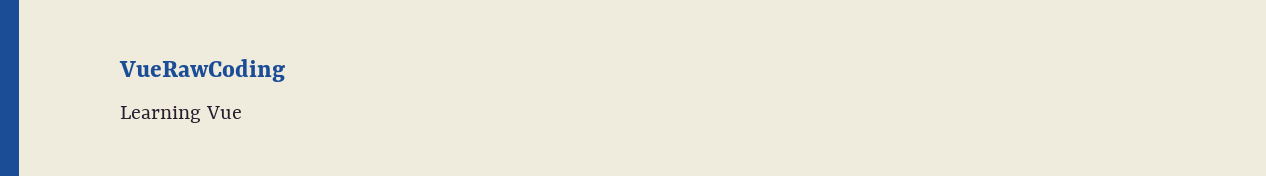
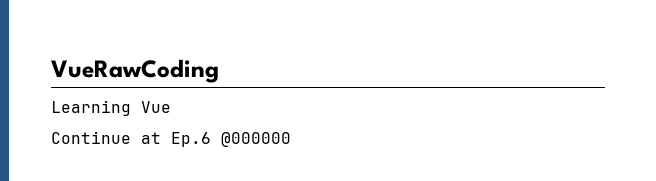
(243, 112) none -> [51,131,291,147] // Continue at Ep.6 @000000

